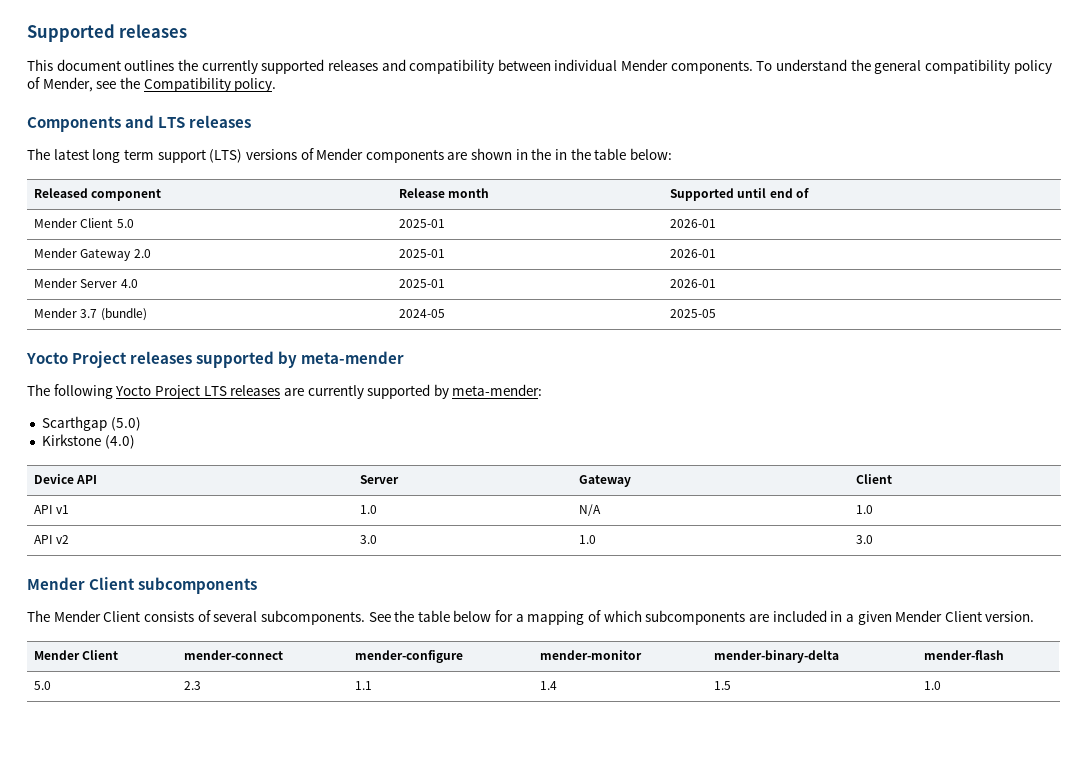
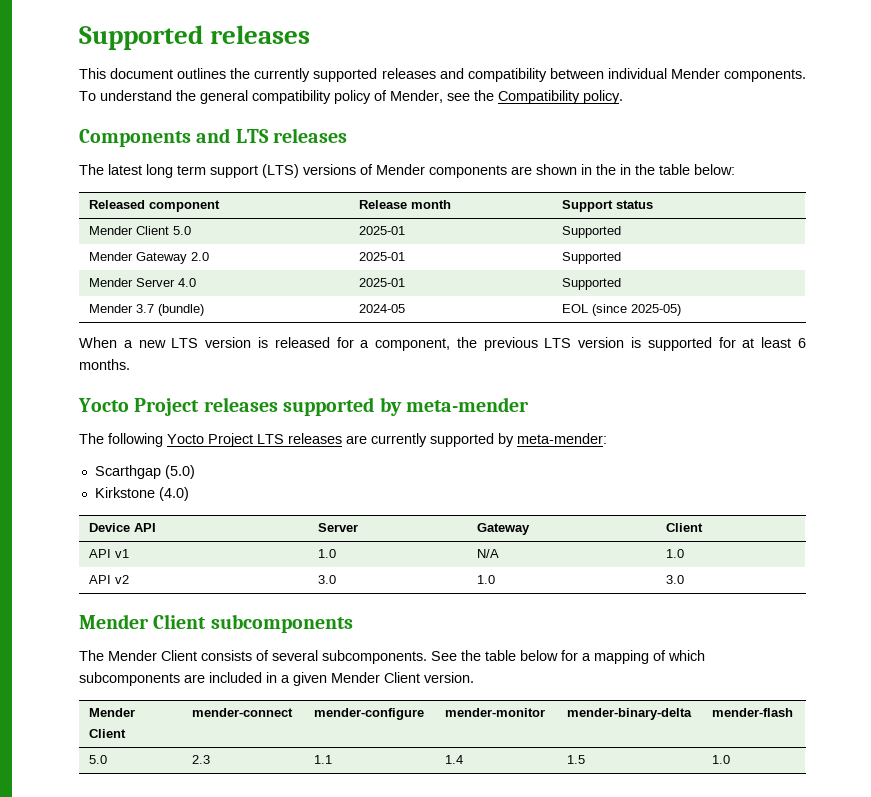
[670,188,809,201] Supported until end of -> [562,200,654,212] Support status
[670,219,717,228] 2026-01 -> [562,226,622,238] Supported
[670,249,717,258] 2026-01 -> [562,252,622,264] Supported
[670,279,717,288] 2026-01 -> [562,278,622,290] Supported
[670,309,717,318] 2025-05 -> [562,304,682,316] [79,337,806,351] [79,359,130,370] EOL (since 2025-05) // When a new LTS version is released for a component, the previous LTS version is supported for at least 6 months.

